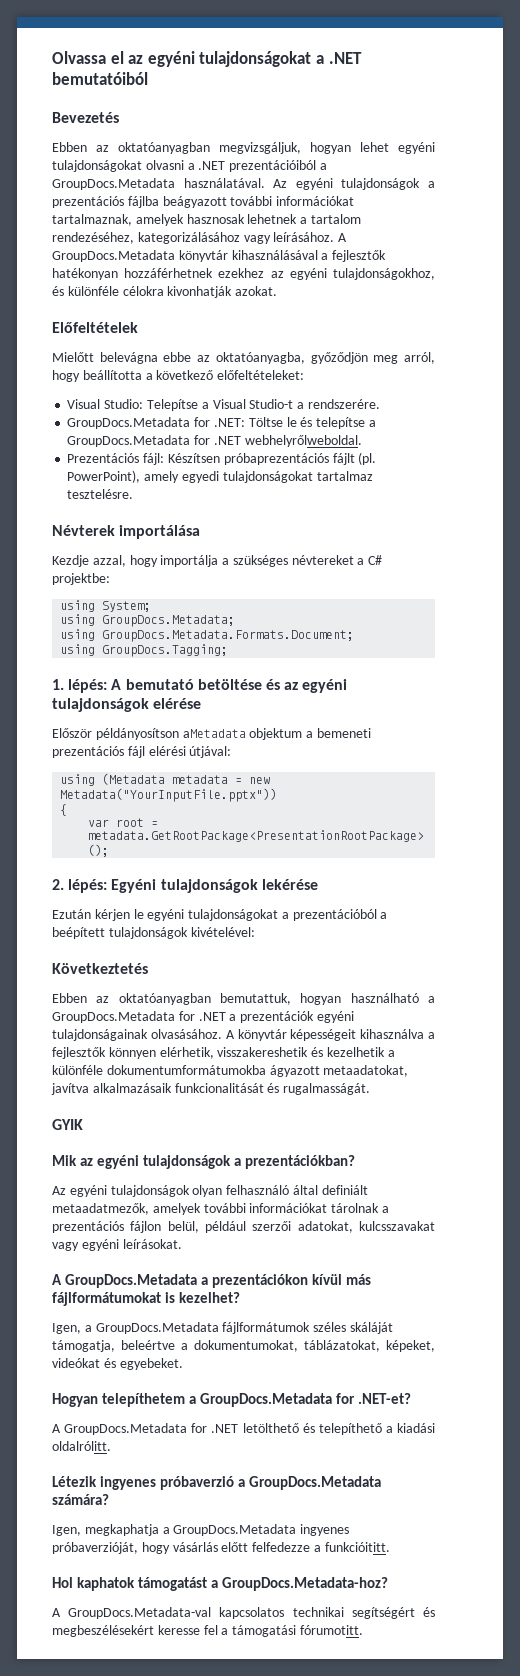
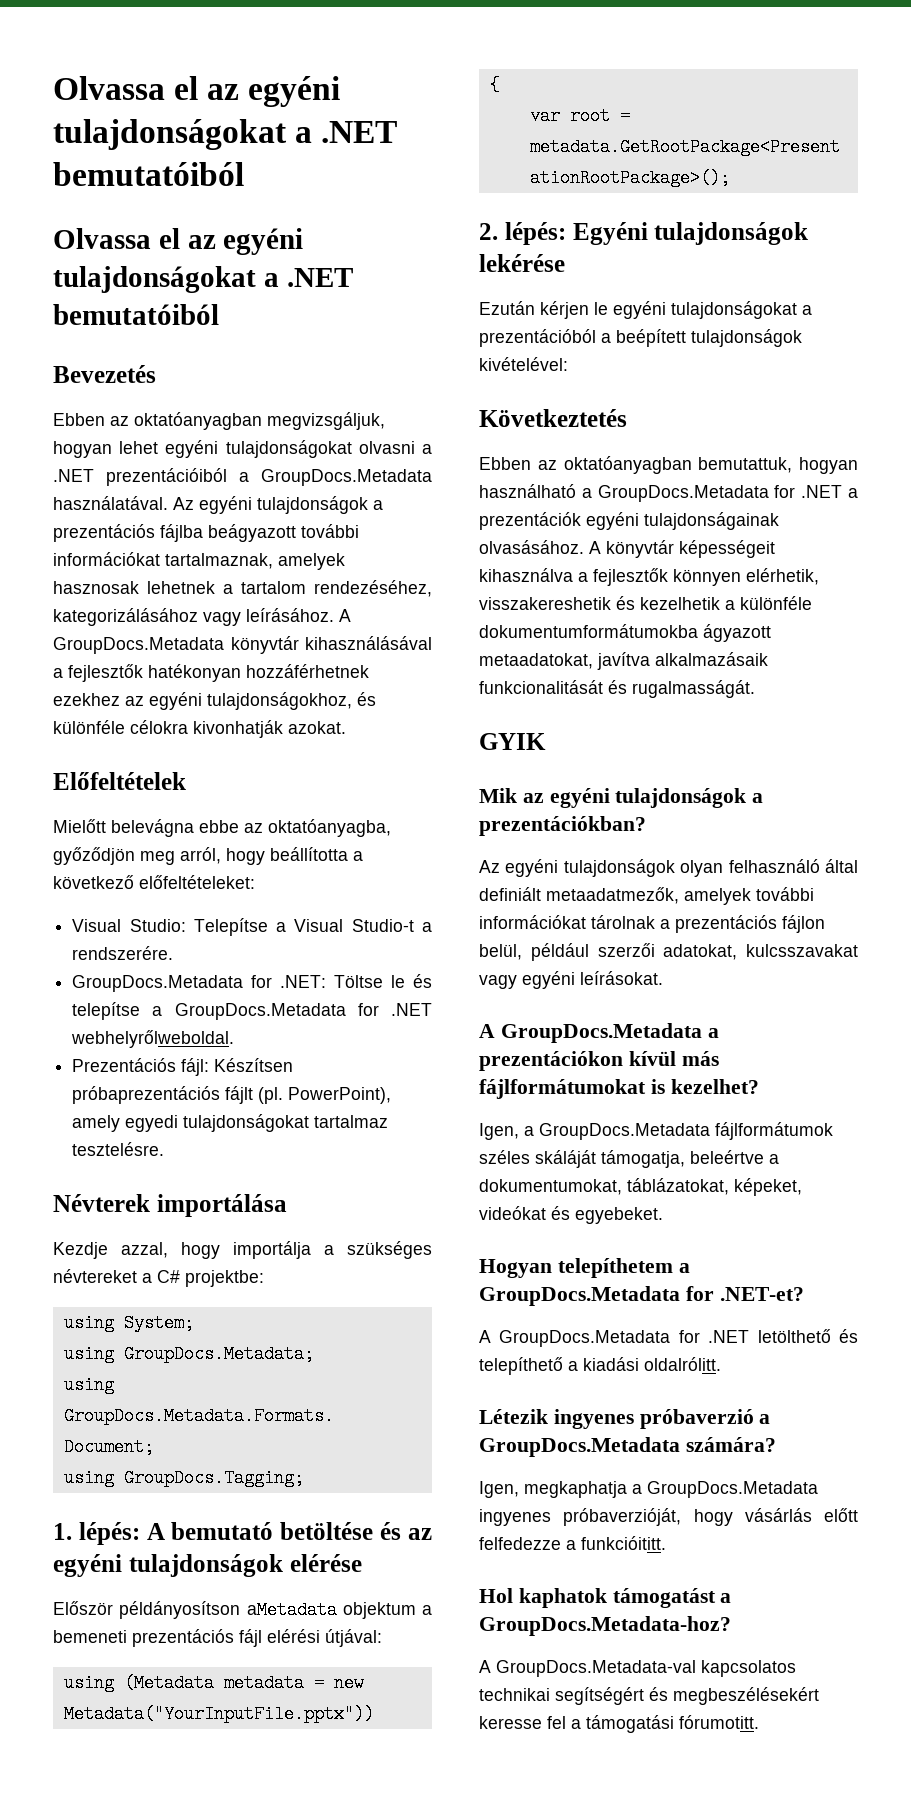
[52,51,362,67] [52,72,148,85] Olvassa el az egyéni tulajdonságokat a .NET bemutatóiból -> [53,76,341,107] [53,119,398,150] [53,162,244,186] [53,228,304,255] [53,266,353,293] [53,304,219,325] Olvassa el az egyéni tulajdonságokat a .NET bemutatóiból // Olvassa el az egyéni tulajdonságokat a .NET bemutatóiból

